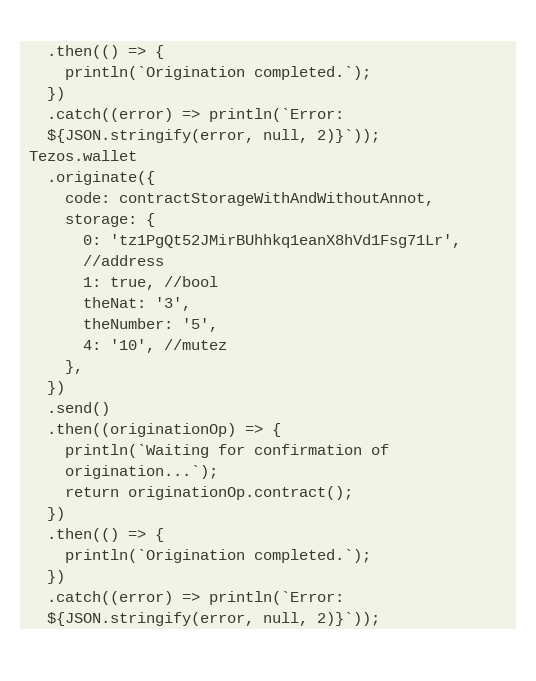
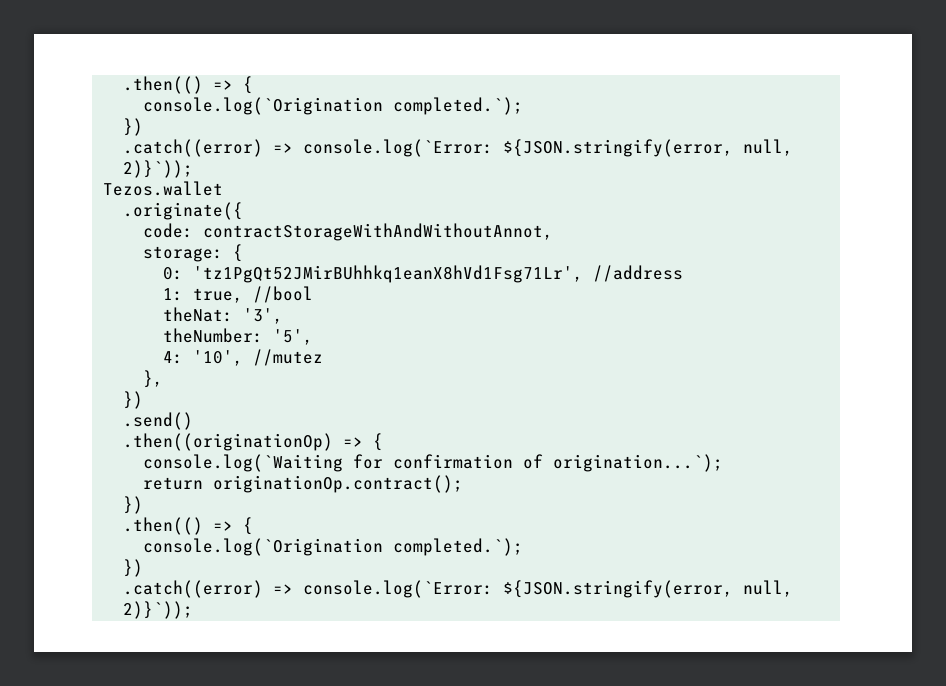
[47,45,164,59] [65,66,371,80] [47,87,65,101] [47,108,344,122] .then(() => { // println(`Origination completed.`); // }) // .catch((error) => println(`Error: -> [123,76,254,94] [143,97,524,115] [123,118,144,136] [123,139,494,157] .then(() => { // console.log(`Origination completed.`); // }) // .catch((error) => console.log(`Error:
[65,444,209,458] println(`Waiting -> [143,454,344,472] console.log(`Waiting
[65,549,371,563] [47,570,65,584] [47,591,344,605] println(`Origination completed.`); // }) // .catch((error) => println(`Error: -> [143,538,524,556] [123,559,144,577] [123,580,494,598] console.log(`Origination completed.`); // }) // .catch((error) => console.log(`Error:

